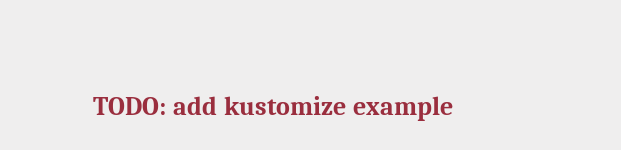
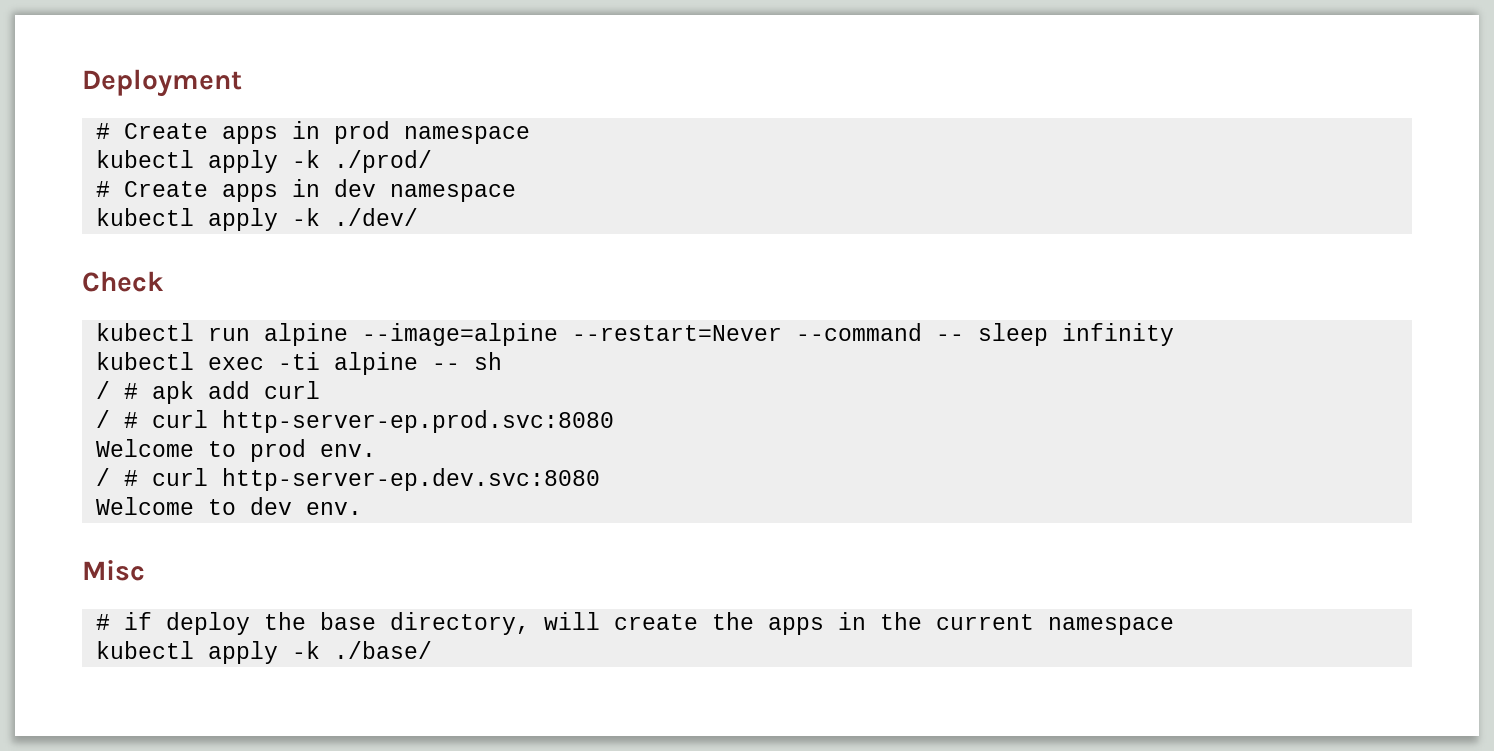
[93,96,453,121] TODO: add kustomize example -> [82,69,242,97] [96,121,531,144] [96,150,433,173] [96,179,517,202] [96,208,419,231] [82,271,164,292] [96,323,1175,346] [96,352,503,375] [96,381,321,404] [96,410,615,433] [96,439,377,462] [96,468,601,491] [96,497,363,515] [82,560,145,581] [96,612,1175,635] [96,641,433,664] Deployment // # Create apps in prod namespace // kubectl apply -k ./prod/ // # Create apps in dev namespace // kubectl apply -k ./dev/ // Check // kubectl run alpine --image=alpine --restart=Never --command -- sleep infinity // kubectl exec -ti alpine -- sh // / # apk add curl // / # curl http-server-ep.prod.svc:8080 // Welcome to prod env. // / # curl http-server-ep.dev.svc:8080 // Welcome to dev env. // Misc // # if deploy the base directory, will create the apps in the current namespace // kubectl apply -k ./base/

